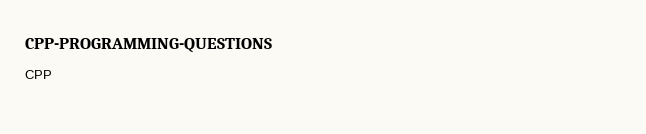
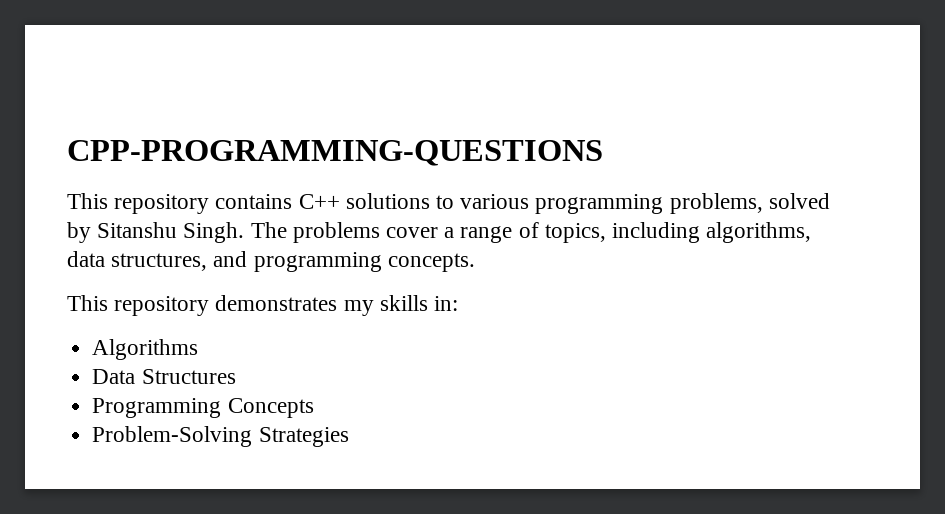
[25,70,52,79] CPP -> [67,193,830,214] [67,222,812,243] [67,251,475,272] [67,295,459,316] [92,339,199,360] [92,369,236,384] [92,398,314,418] [92,426,349,447] This repository contains C++ solutions to various programming problems, solved by Sitanshu Singh. The problems cover a range of topics, including algorithms, data structures, and programming concepts. // This repository demonstrates my skills in: // Algorithms // Data Structures // Programming Concepts // Problem-Solving Strategies

